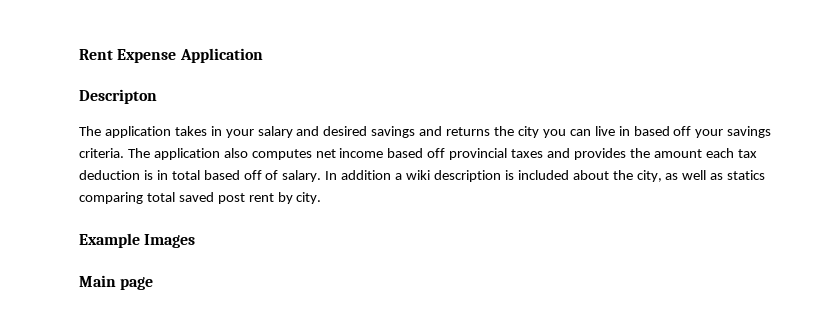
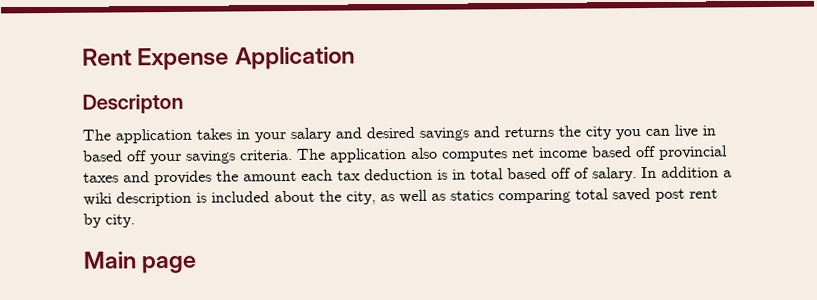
[79,233,196,248] // Example Images -> (135, 221) none

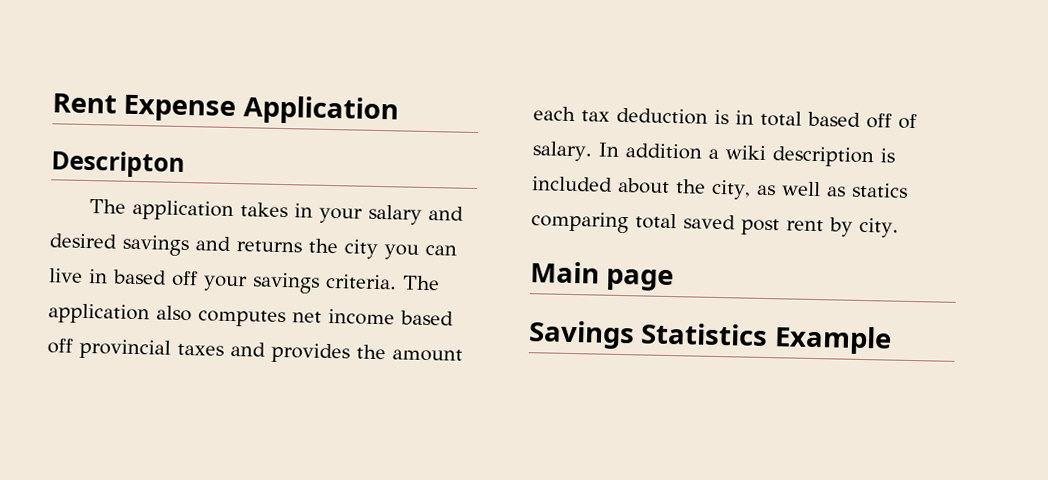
(198, 264) none -> [528,320,892,355] // Savings Statistics Example

